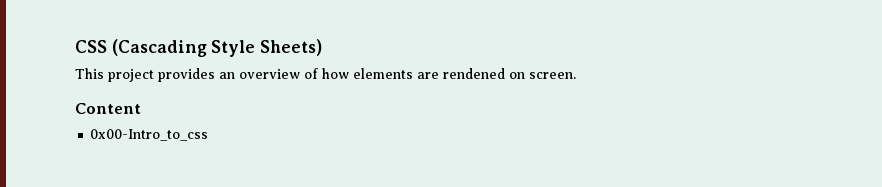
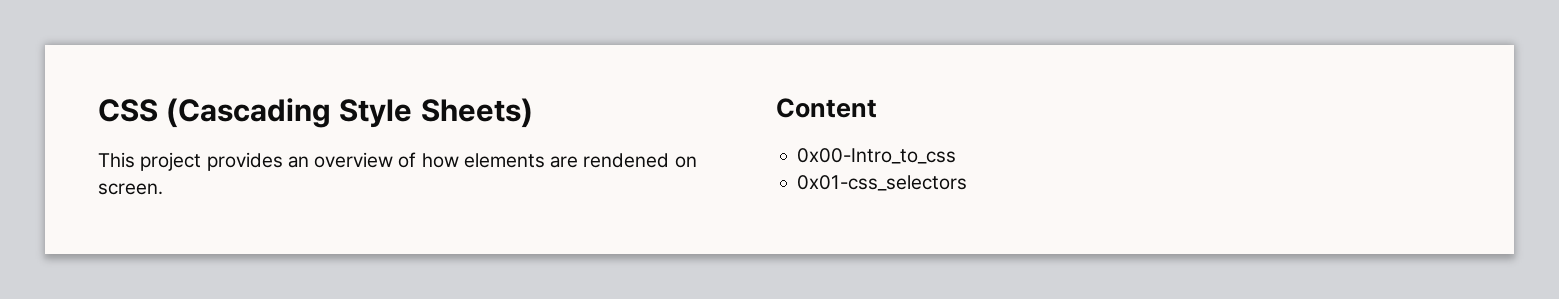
(209, 135) none -> [797,175,968,191] // 0x01-css_selectors

